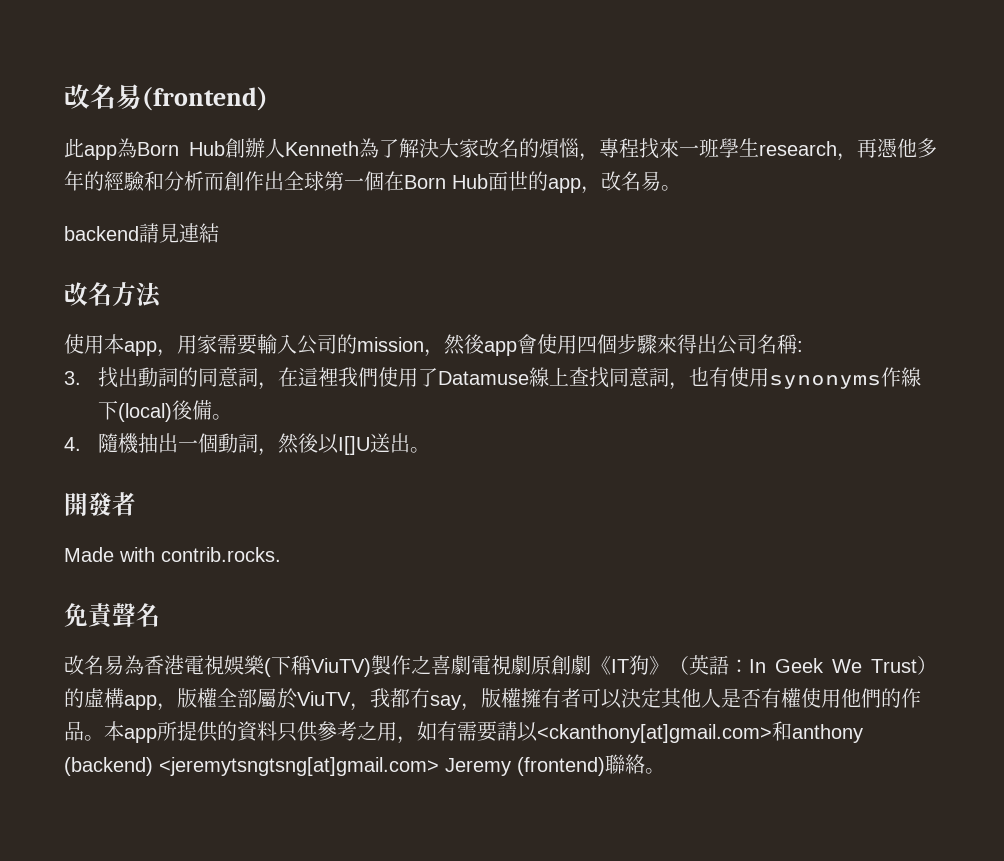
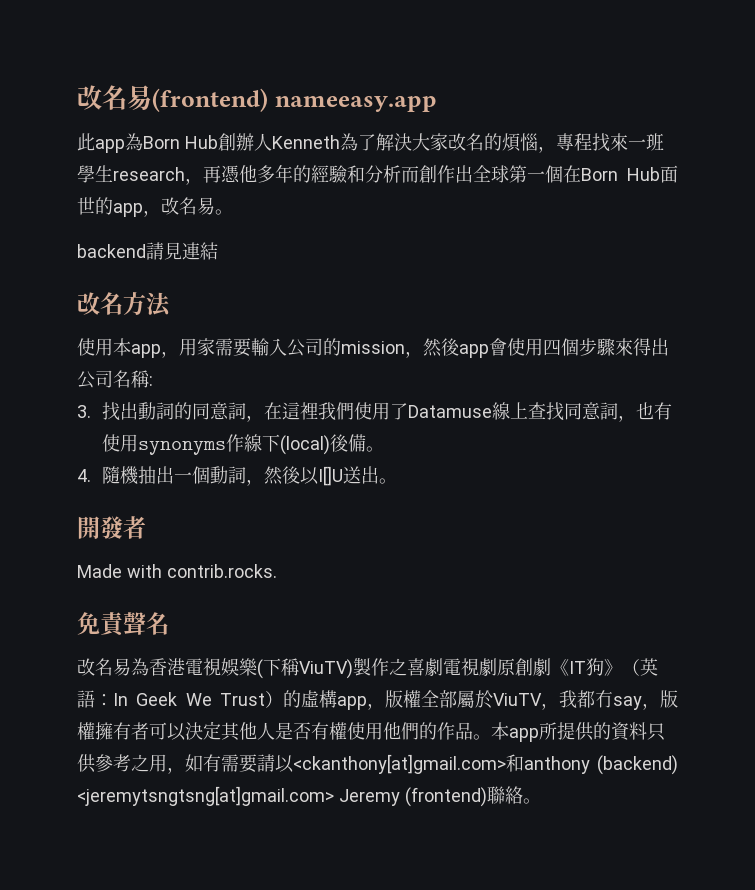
(268, 99) none -> [274,96,437,112] nameeasy.app

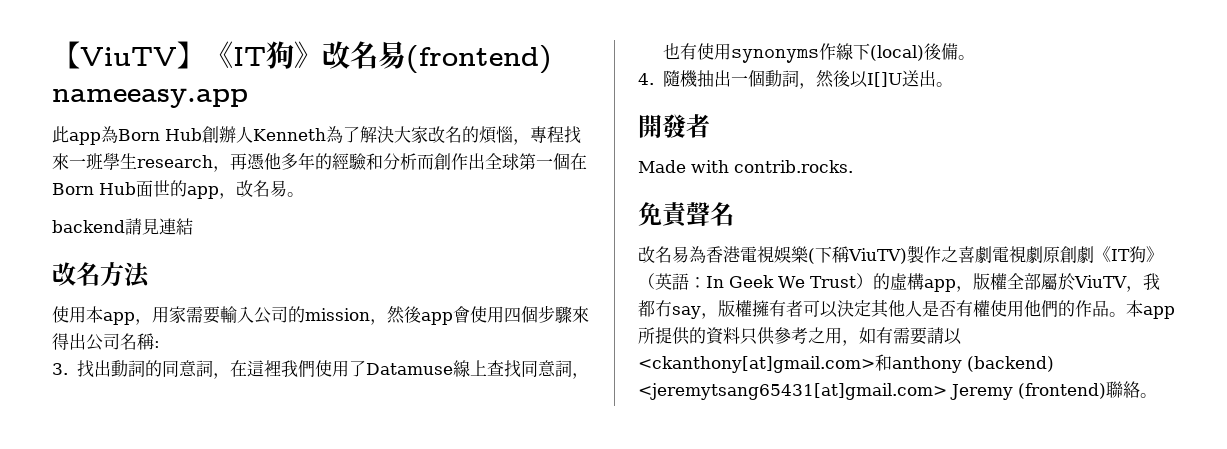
(77, 97) none -> [52,41,322,69] 【ViuTV】《IT狗》
[77,786,334,806] <jeremytsngtsng[at]gmail.com> -> [638,383,947,400] <jeremytsang65431[at]gmail.com>

